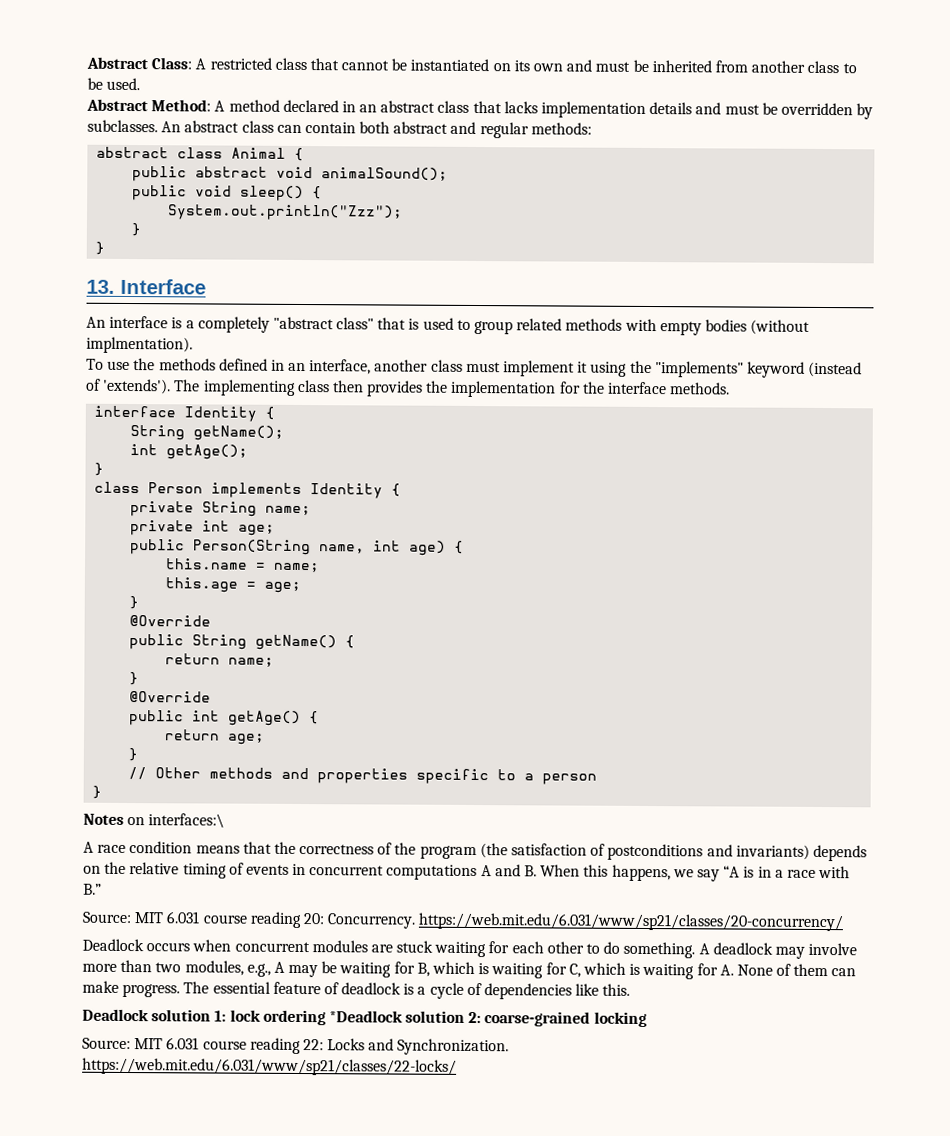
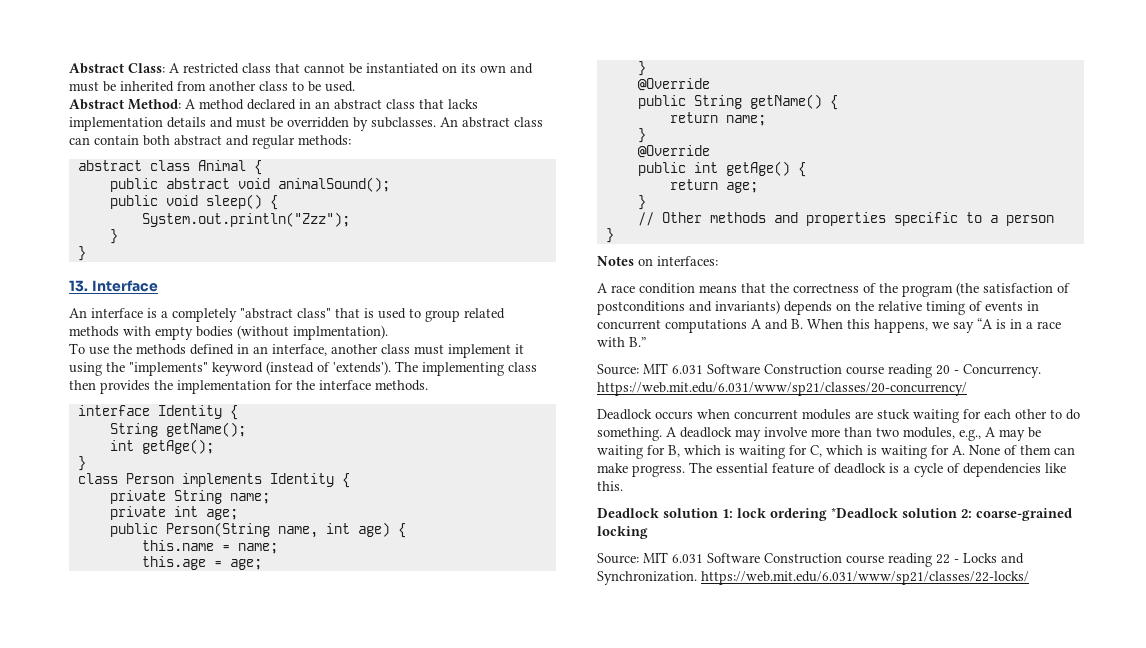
[148,813,226,828] interfaces:\ -> [657,256,718,266] interfaces:
[202,911,325,929] course reading 20: -> [707,364,959,378] Software Construction course reading 20 -
[202,1037,324,1055] course reading 22: -> [707,553,959,567] Software Construction course reading 22 -

